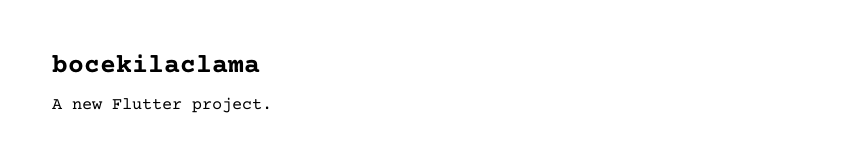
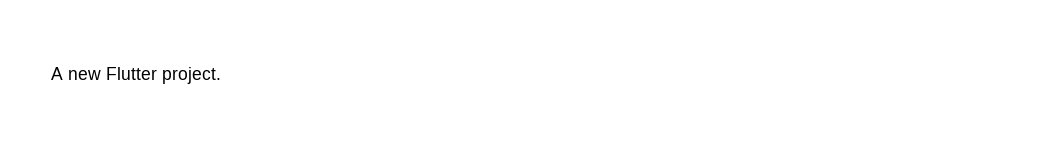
[52,54,260,73] bocekilaclama // -> (51, 73) none

